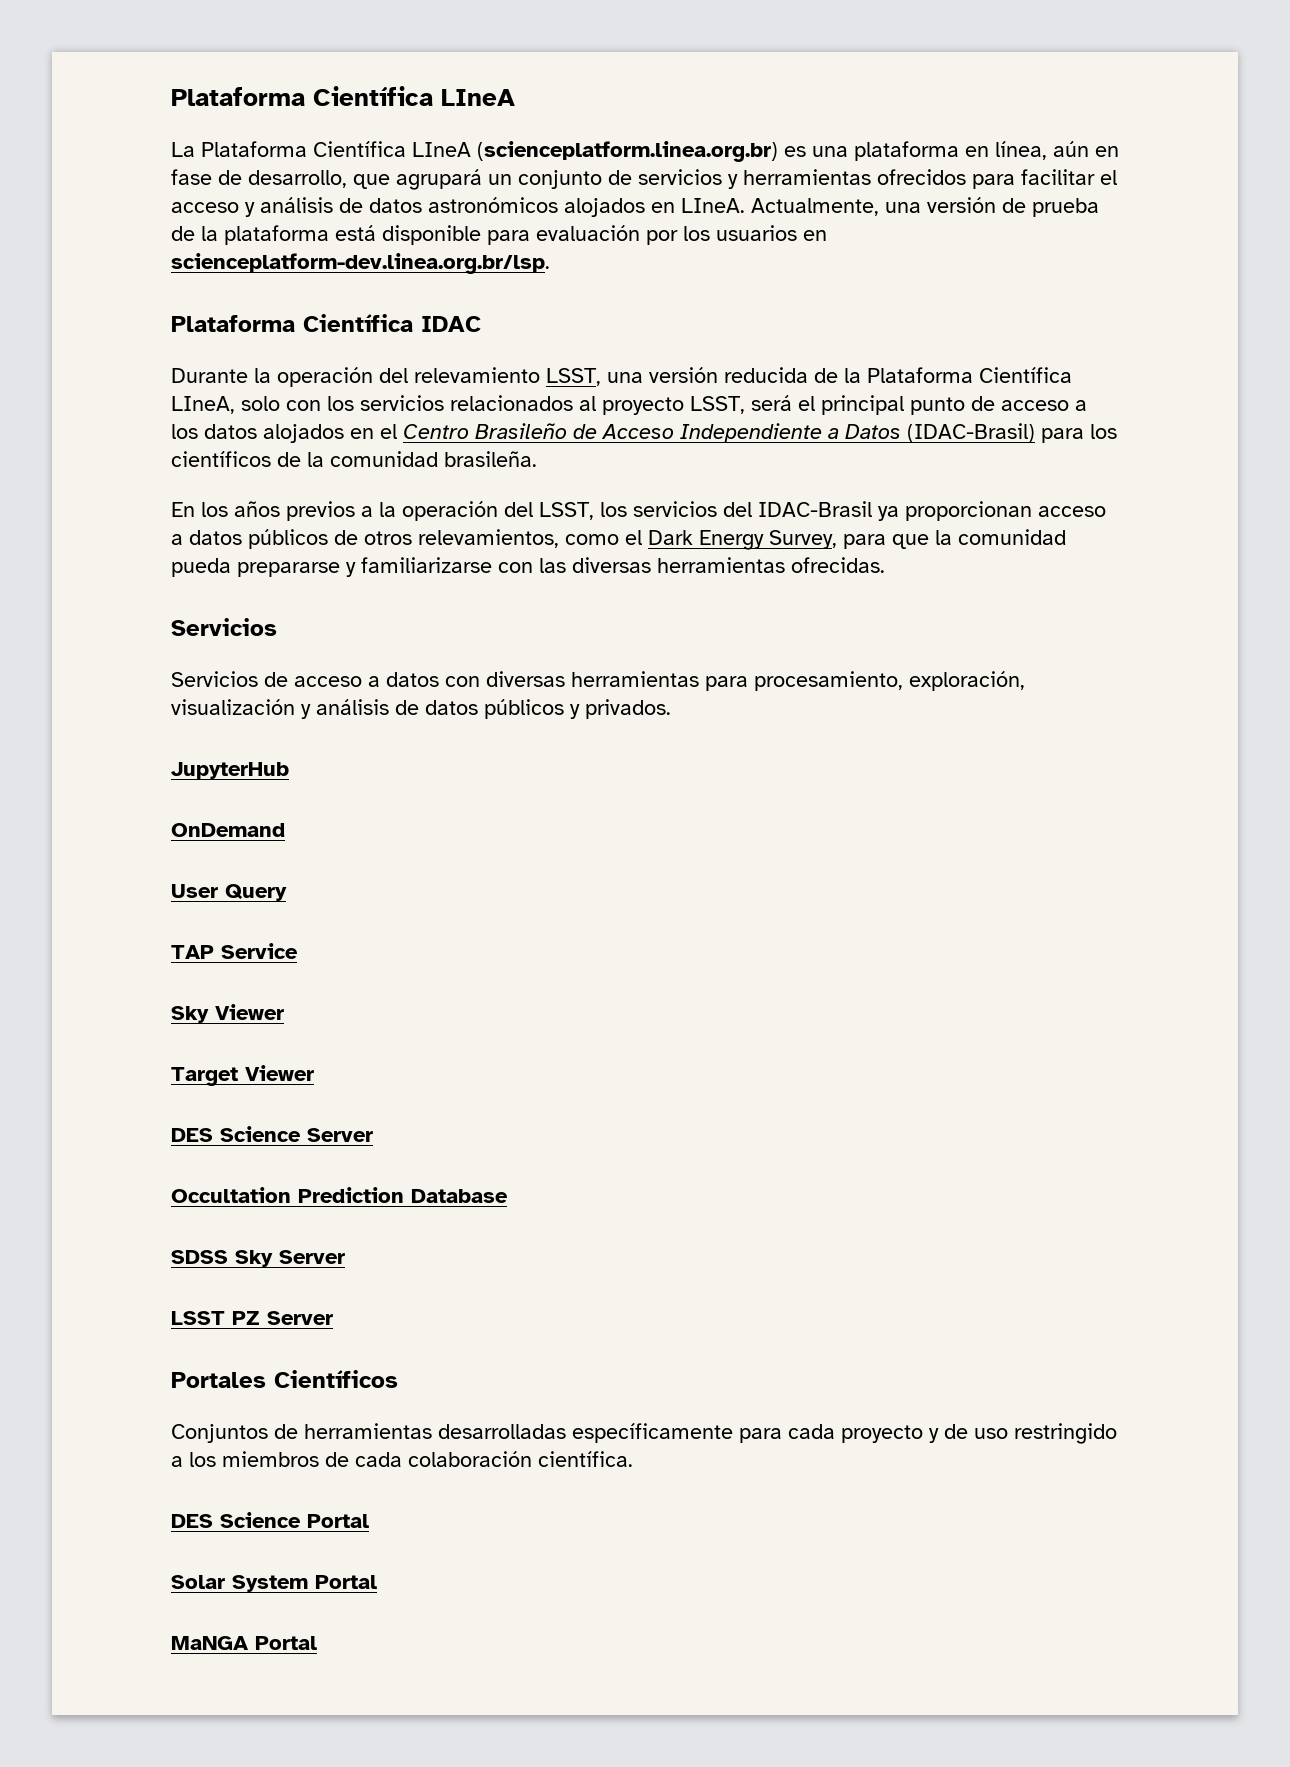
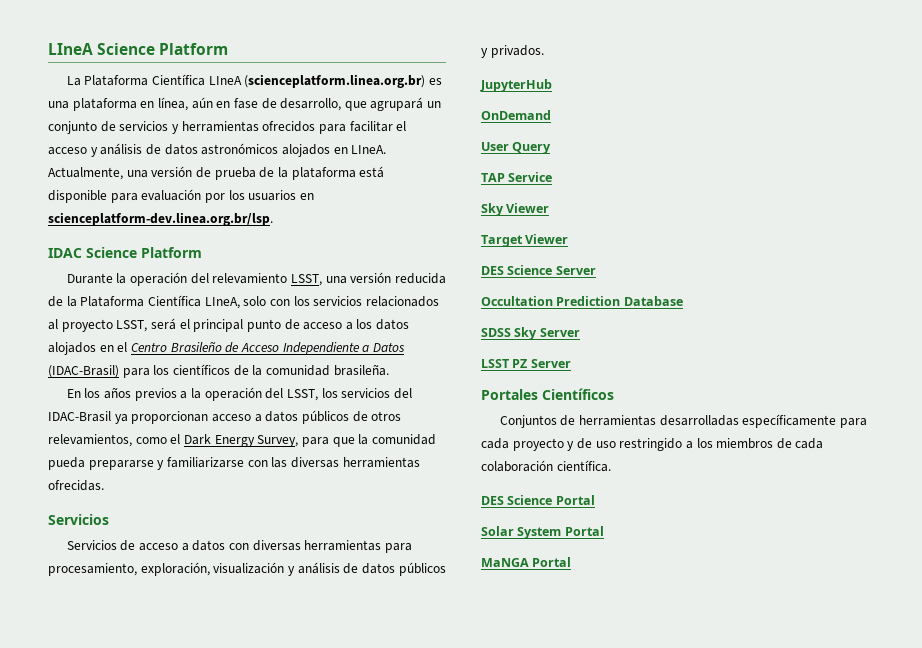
[171,86,515,106] Plataforma Científica LIneA -> [48,43,229,55] LIneA Science Platform
[171,314,413,332] Plataforma Científica -> (273, 219) none
(481, 324) none -> [86,247,202,258] Science Platform

